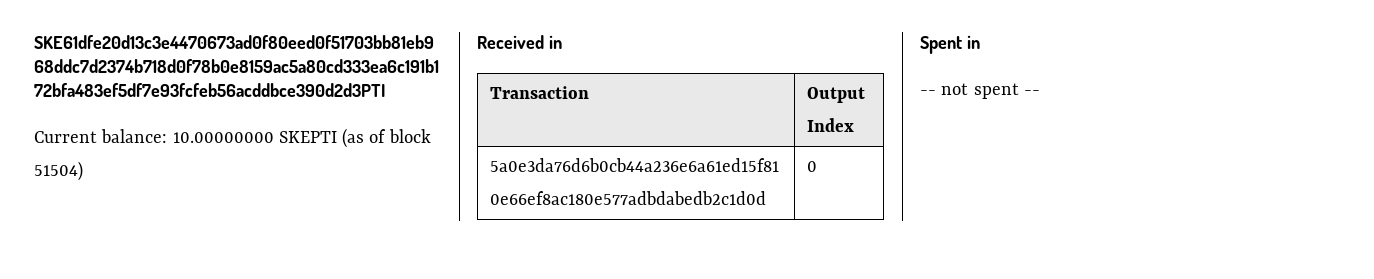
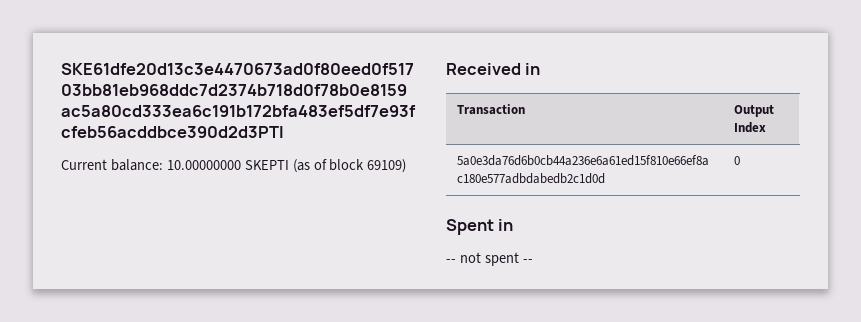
[34,161,83,181] 51504) -> [367,159,407,173] 69109)

